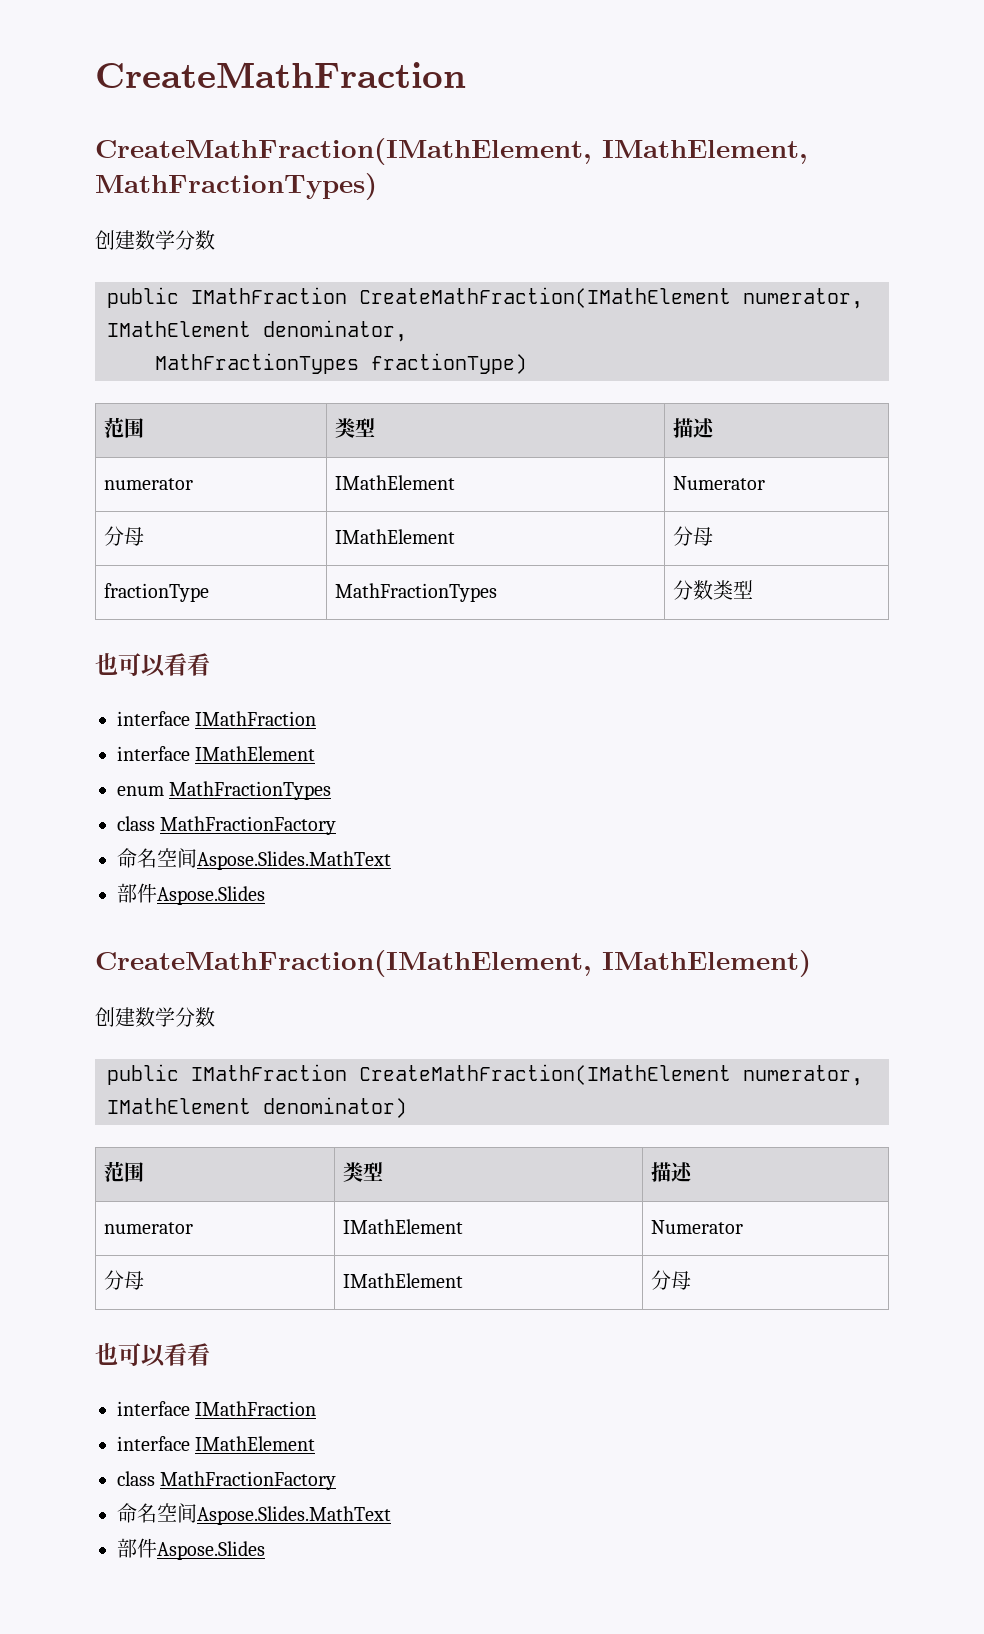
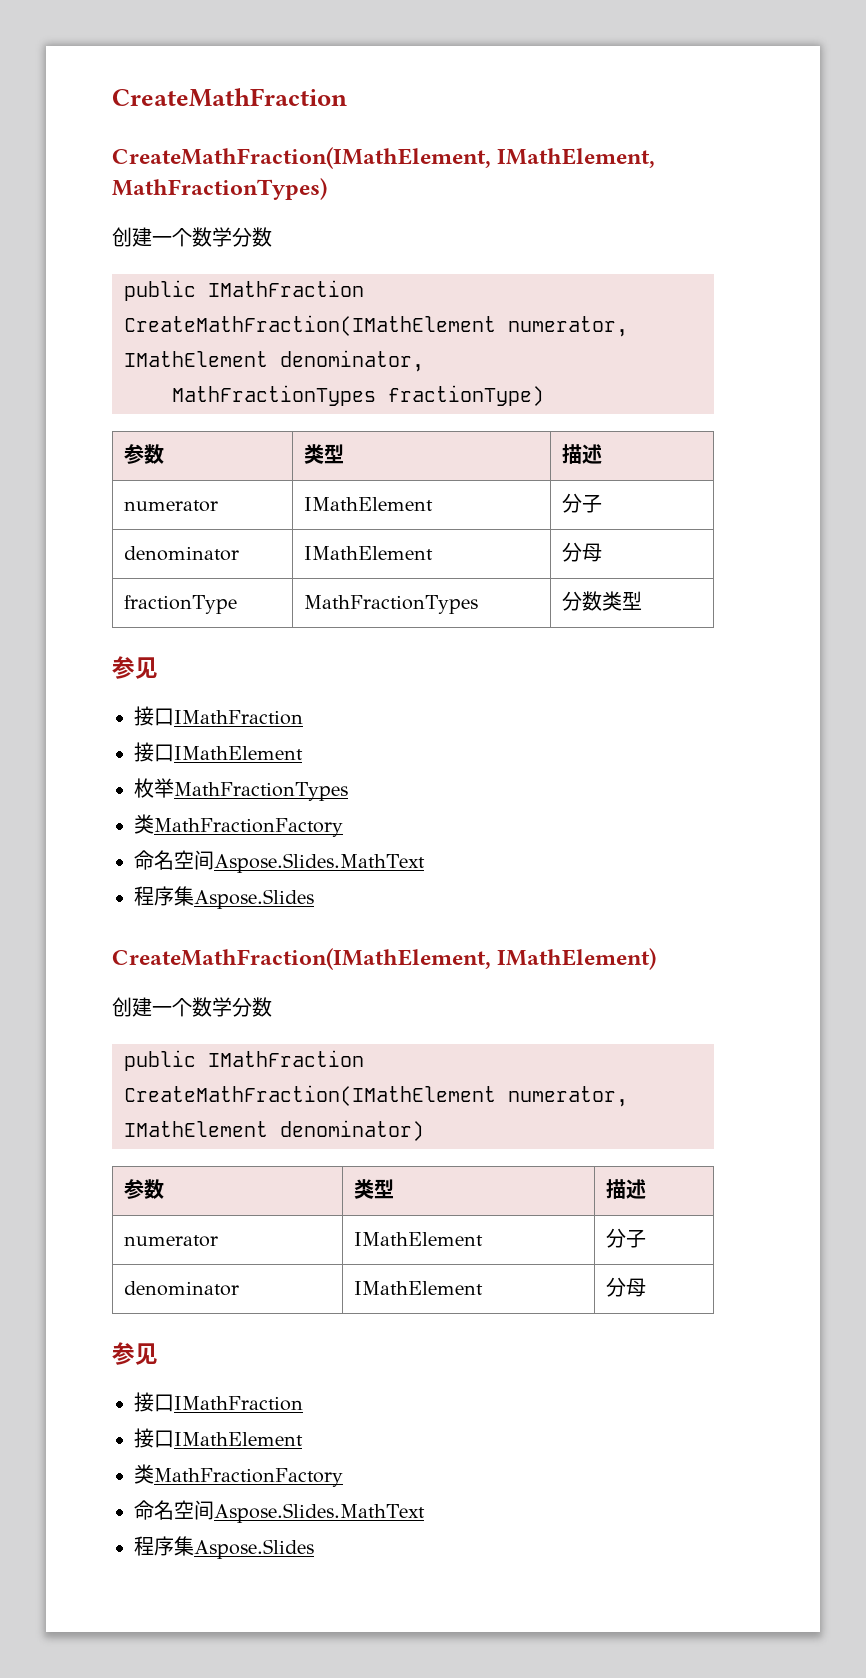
(135, 240) none -> [152,228,192,247] 一个
[103,417,144,438] [334,418,375,438] [672,418,715,438] [103,478,193,490] [334,475,455,490] [672,476,765,490] [103,526,144,546] 范围 | 类型 | 描述 // numerator | IMathElement | Numerator // 分母 -> [123,444,164,464] [303,444,344,464] [561,444,602,464] [123,500,218,512] [303,497,433,511] [561,493,602,513] [123,546,239,561] 参数 | 类型 | 描述 // numerator | IMathElement | 分子 // denominator
[95,653,210,677] [117,711,317,726] [117,746,316,761] [117,786,164,796] 也可以看看 // interface IMathFraction // interface IMathElement // enum -> [112,656,158,679] [134,706,303,726] [134,742,303,762] [134,778,174,798] 参见 // 接口IMathFraction // 接口IMathElement // 枚举
[117,816,337,835] [117,848,391,870] [117,883,157,903] class MathFractionFactory // 命名空间Aspose.Slides.MathText // 部件 -> [134,814,343,837] [134,850,425,873] [134,886,194,906] 类MathFractionFactory // 命名空间Aspose.Slides.MathText // 程序集
(135, 1017) none -> [152,998,192,1017] 一个
[103,1161,144,1182] [342,1162,383,1182] [650,1162,693,1182] [103,1222,193,1234] [342,1219,463,1234] [650,1220,743,1234] [103,1270,144,1290] [342,1273,463,1288] [650,1270,691,1290] [95,1343,210,1367] [117,1401,317,1416] [117,1436,316,1451] [117,1471,337,1490] [117,1503,391,1525] [117,1538,157,1558] 范围 | 类型 | 描述 // numerator | IMathElement | Numerator // 分母 | IMathElement | 分母 // 也可以看看 // interface IMathFraction // interface IMathElement // class MathFractionFactory // 命名空间Aspose.Slides.MathText // 部件 -> [123,1179,164,1199] [353,1179,394,1199] [605,1179,646,1199] [123,1235,218,1247] [353,1232,483,1246] [605,1228,646,1248] [123,1281,239,1296] [353,1281,483,1295] [605,1277,646,1297] [112,1342,158,1365] [134,1392,303,1412] [134,1428,303,1448] [134,1464,343,1487] [134,1500,425,1523] [134,1536,194,1556] 参数 | 类型 | 描述 // numerator | IMathElement | 分子 // denominator | IMathElement | 分母 // 参见 // 接口IMathFraction // 接口IMathElement // 类MathFractionFactory // 命名空间Aspose.Slides.MathText // 程序集

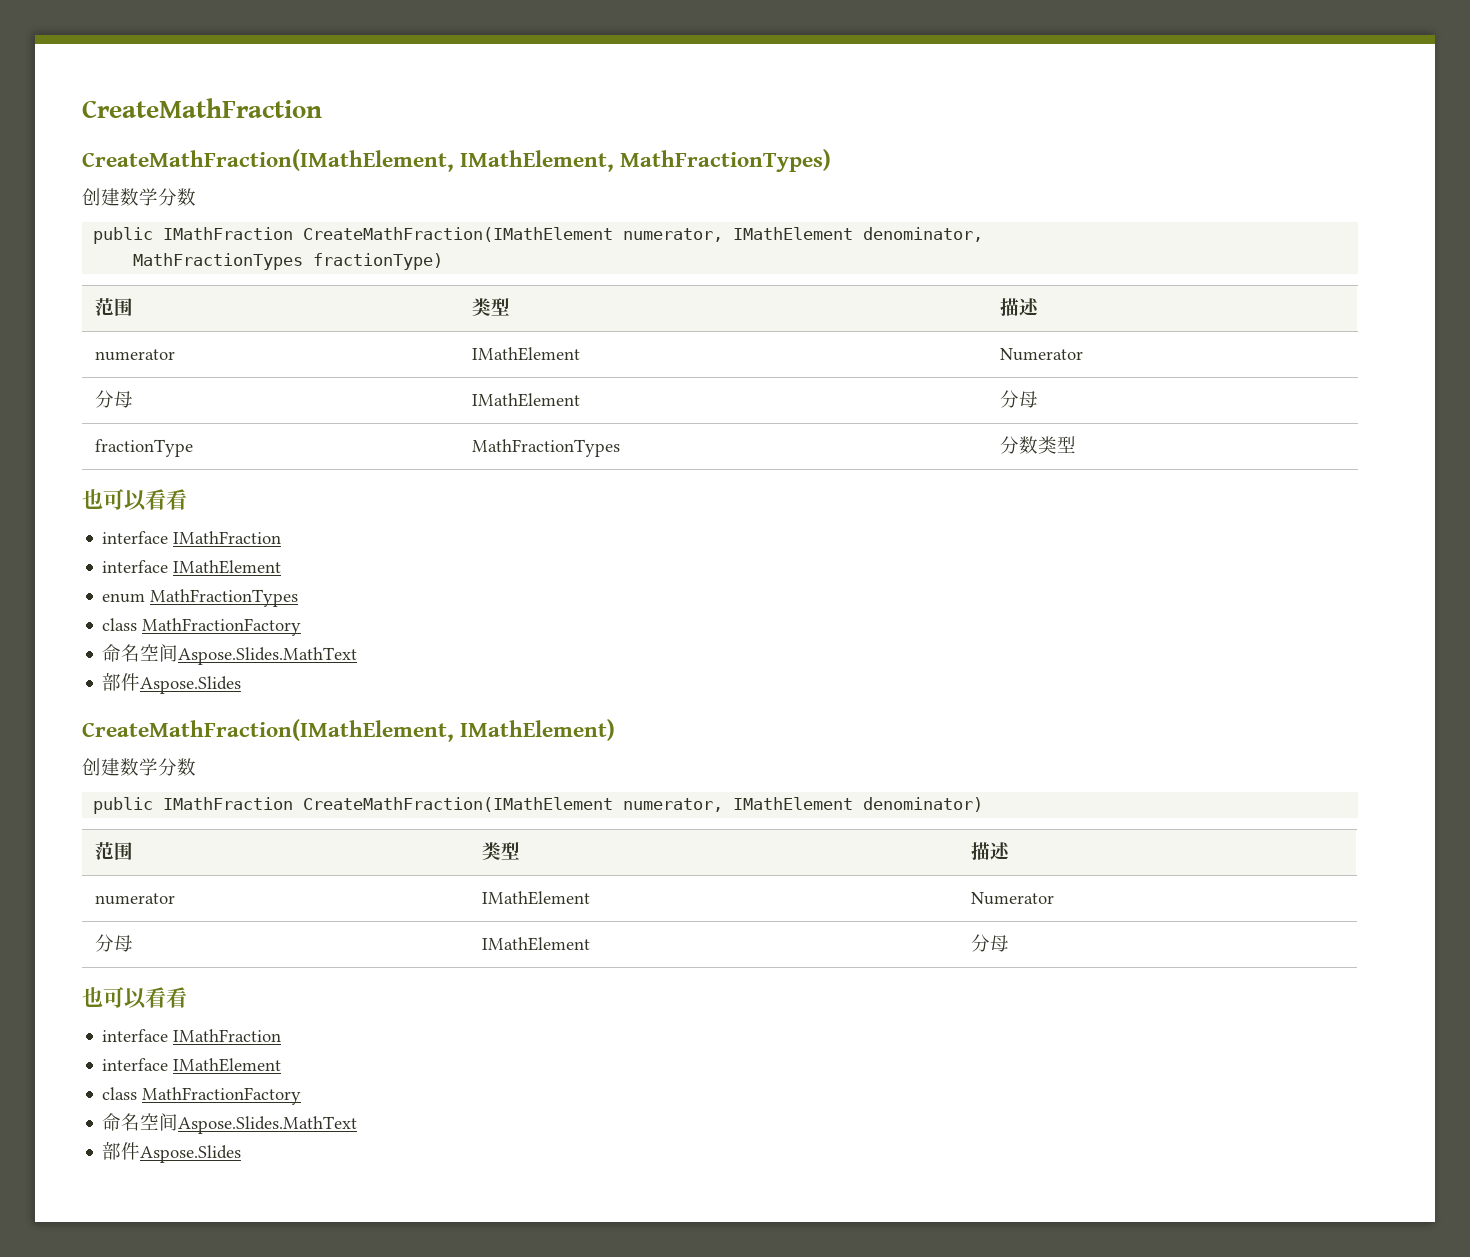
[152,228,192,247] 一个 -> (120, 197) none
[123,444,164,464] [303,444,344,464] [561,444,602,464] [123,500,218,512] [303,497,433,511] [561,493,602,513] [123,546,239,561] 参数 | 类型 | 描述 // numerator | IMathElement | 分子 // denominator -> [95,298,134,316] [472,298,511,316] [1000,298,1040,316] [95,349,176,361] [472,347,581,361] [1000,348,1084,361] [95,390,134,408] 范围 | 类型 | 描述 // numerator | IMathElement | Numerator // 分母
[112,656,158,679] [134,706,303,726] [134,742,303,762] [134,778,174,798] 参见 // 接口IMathFraction // 接口IMathElement // 枚举 -> [82,489,187,511] [102,531,282,544] [102,560,282,574] [102,593,146,603] 也可以看看 // interface IMathFraction // interface IMathElement // enum
[134,814,343,837] [134,850,425,873] [134,886,194,906] 类MathFractionFactory // 命名空间Aspose.Slides.MathText // 程序集 -> [102,618,302,636] [102,644,358,665] [102,673,141,691] class MathFractionFactory // 命名空间Aspose.Slides.MathText // 部件
[152,998,192,1017] 一个 -> (120, 767) none
[123,1179,164,1199] [353,1179,394,1199] [605,1179,646,1199] [123,1235,218,1247] [353,1232,483,1246] [605,1228,646,1248] [123,1281,239,1296] [353,1281,483,1295] [605,1277,646,1297] [112,1342,158,1365] [134,1392,303,1412] [134,1428,303,1448] [134,1464,343,1487] [134,1500,425,1523] [134,1536,194,1556] 参数 | 类型 | 描述 // numerator | IMathElement | 分子 // denominator | IMathElement | 分母 // 参见 // 接口IMathFraction // 接口IMathElement // 类MathFractionFactory // 命名空间Aspose.Slides.MathText // 程序集 -> [95,842,134,860] [482,842,521,860] [971,842,1011,860] [95,893,176,905] [482,891,591,905] [971,892,1055,905] [95,934,134,952] [482,937,591,951] [971,934,1010,952] [82,987,187,1009] [102,1029,282,1042] [102,1058,282,1072] [102,1087,302,1105] [102,1113,358,1134] [102,1142,141,1160] 范围 | 类型 | 描述 // numerator | IMathElement | Numerator // 分母 | IMathElement | 分母 // 也可以看看 // interface IMathFraction // interface IMathElement // class MathFractionFactory // 命名空间Aspose.Slides.MathText // 部件

